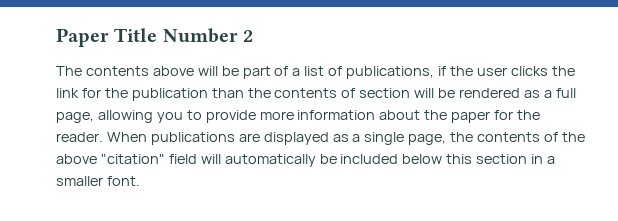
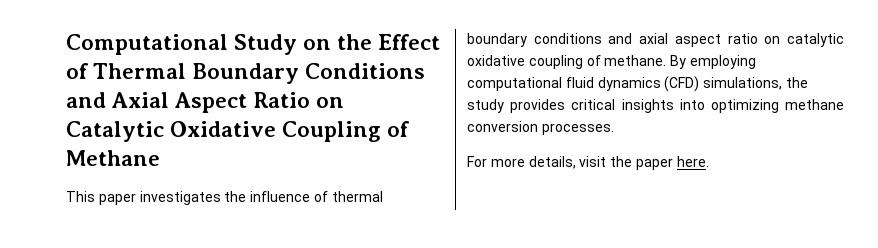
[56,28,254,47] [56,66,575,79] [56,88,576,101] [56,110,541,123] [56,132,585,145] [56,154,556,167] [56,176,140,186] Paper Title Number 2 // The contents above will be part of a list of publications, if the user clicks the link for the publication than the contents of section will be rendered as a full page, allowing you to provide more information about the paper for the reader. When publications are displayed as a single page, the contents of the above "citation" field will automatically be included below this section in a smaller font. -> [66,34,441,55] [66,63,426,84] [66,92,345,113] [66,121,410,142] [66,150,160,166] [66,191,383,205] [467,33,844,47] [467,55,756,69] [467,76,808,92] [467,99,844,113] [467,121,614,135] [467,156,709,170] Computational Study on the Effect of Thermal Boundary Conditions and Axial Aspect Ratio on Catalytic Oxidative Coupling of Methane // This paper investigates the influence of thermal boundary conditions and axial aspect ratio on catalytic oxidative coupling of methane. By employing computational fluid dynamics (CFD) simulations, the study provides critical insights into optimizing methane conversion processes. // For more details, visit the paper here.

